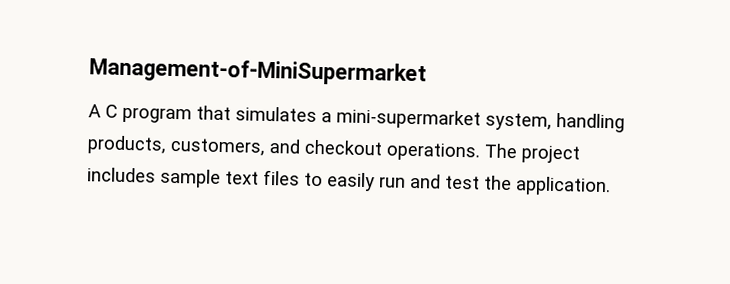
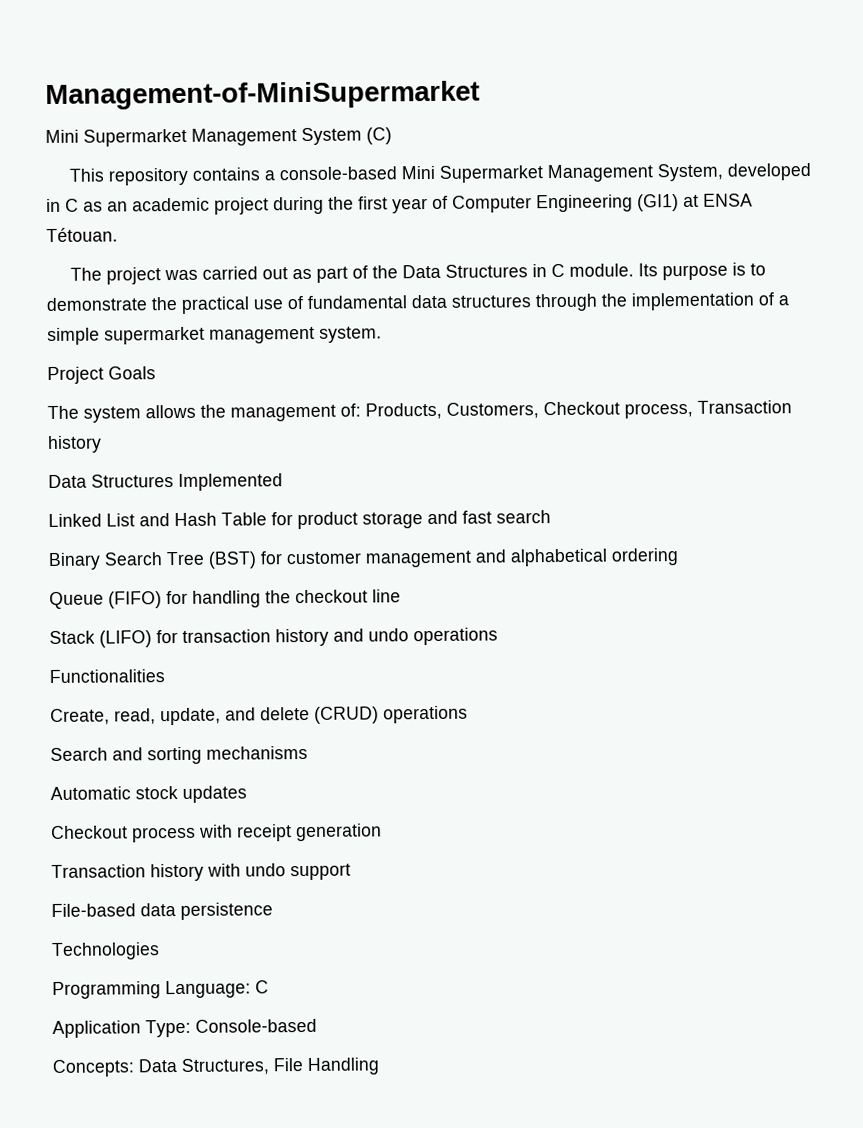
[88,104,625,133] [87,135,580,164] [87,167,611,197] A C program that simulates a mini-supermarket system, handling products, customers, and checkout operations. The project includes sample text files to easily run and test the application. -> [45,127,392,147] [69,163,812,186] [46,193,753,215] [46,227,118,243] [70,262,767,285] [46,292,789,314] [47,326,382,346] [47,366,156,385] [47,400,792,423] [47,435,102,454] [48,473,283,491] [48,510,551,530] [48,548,679,571] [49,589,401,610] [49,627,498,648] [49,669,165,684] [50,705,468,726] [50,745,308,765] [50,785,247,803] [51,823,382,843] [51,863,351,882] [51,902,273,920] [51,942,160,960] [52,980,269,999] [52,1018,317,1038] [52,1057,380,1077] Mini Supermarket Management System (C) // This repository contains a console-based Mini Supermarket Management System, developed in C as an academic project during the first year of Computer Engineering (GI1) at ENSA Tétouan. // The project was carried out as part of the Data Structures in C module. Its purpose is to demonstrate the practical use of fundamental data structures through the implementation of a simple supermarket management system. // Project Goals // The system allows the management of: Products, Customers, Checkout process, Transaction history // Data Structures Implemented // Linked List and Hash Table for product storage and fast search // Binary Search Tree (BST) for customer management and alphabetical ordering // Queue (FIFO) for handling the checkout line // Stack (LIFO) for transaction history and undo operations // Functionalities // Create, read, update, and delete (CRUD) operations // Search and sorting mechanisms // Automatic stock updates // Checkout process with receipt generation // Transaction history with undo support // File-based data persistence // Technologies // Programming Language: C // Application Type: Console-based // Concepts: Data Structures, File Handling

